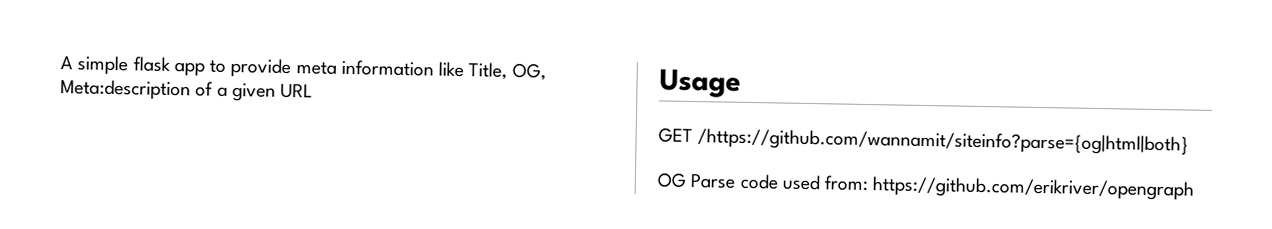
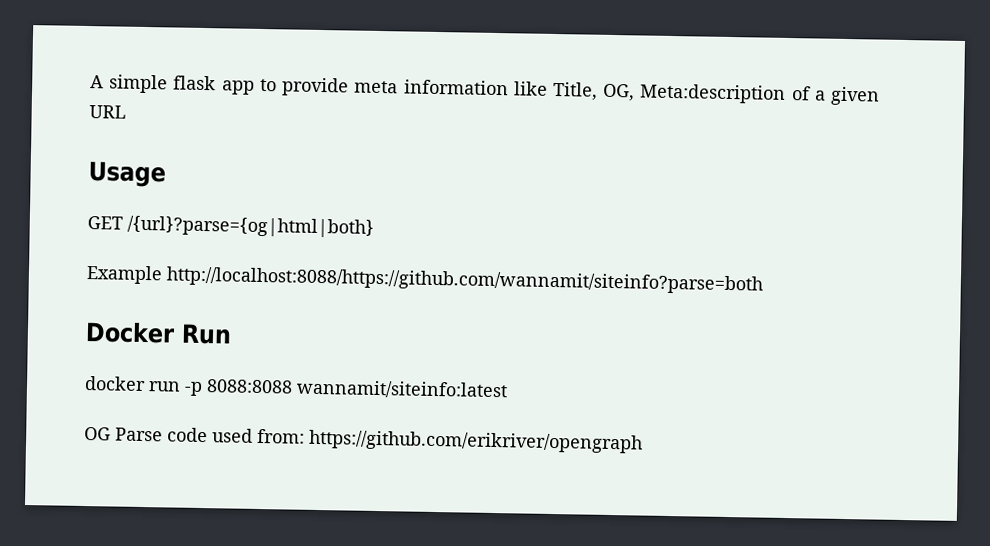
[697,128,1190,156] /https://github.com/wannamit/siteinfo?parse={og|html|both} -> [127,215,374,238] [86,265,763,295] [85,322,232,345] [84,376,508,400] /{url}?parse={og|html|both} // Example http://localhost:8088/https://github.com/wannamit/siteinfo?parse=both // Docker Run // docker run -p 8088:8088 wannamit/siteinfo:latest

